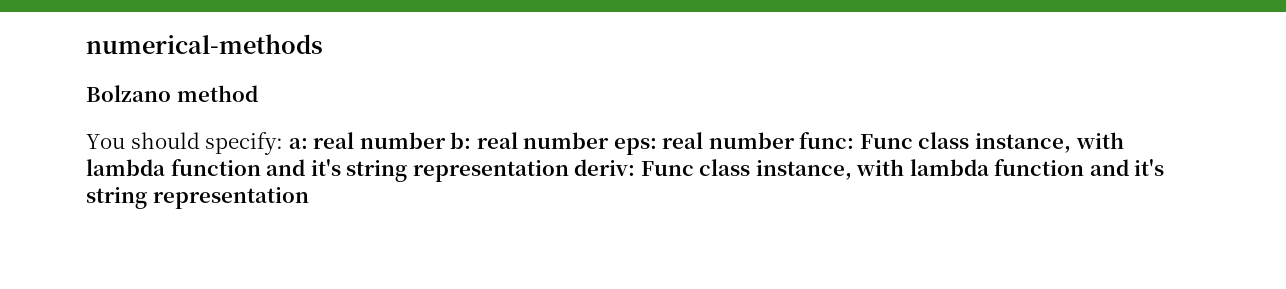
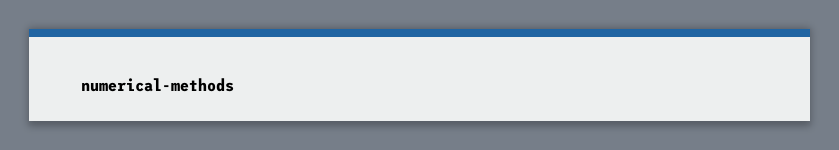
[86,85,258,102] [86,132,1124,155] [86,159,1165,182] [86,187,309,209] // Bolzano method // You should specify: a: real number b: real number eps: real number func: Func class instance, with lambda function and it's string representation deriv: Func class instance, with lambda function and it's string representation -> (234, 85) none

